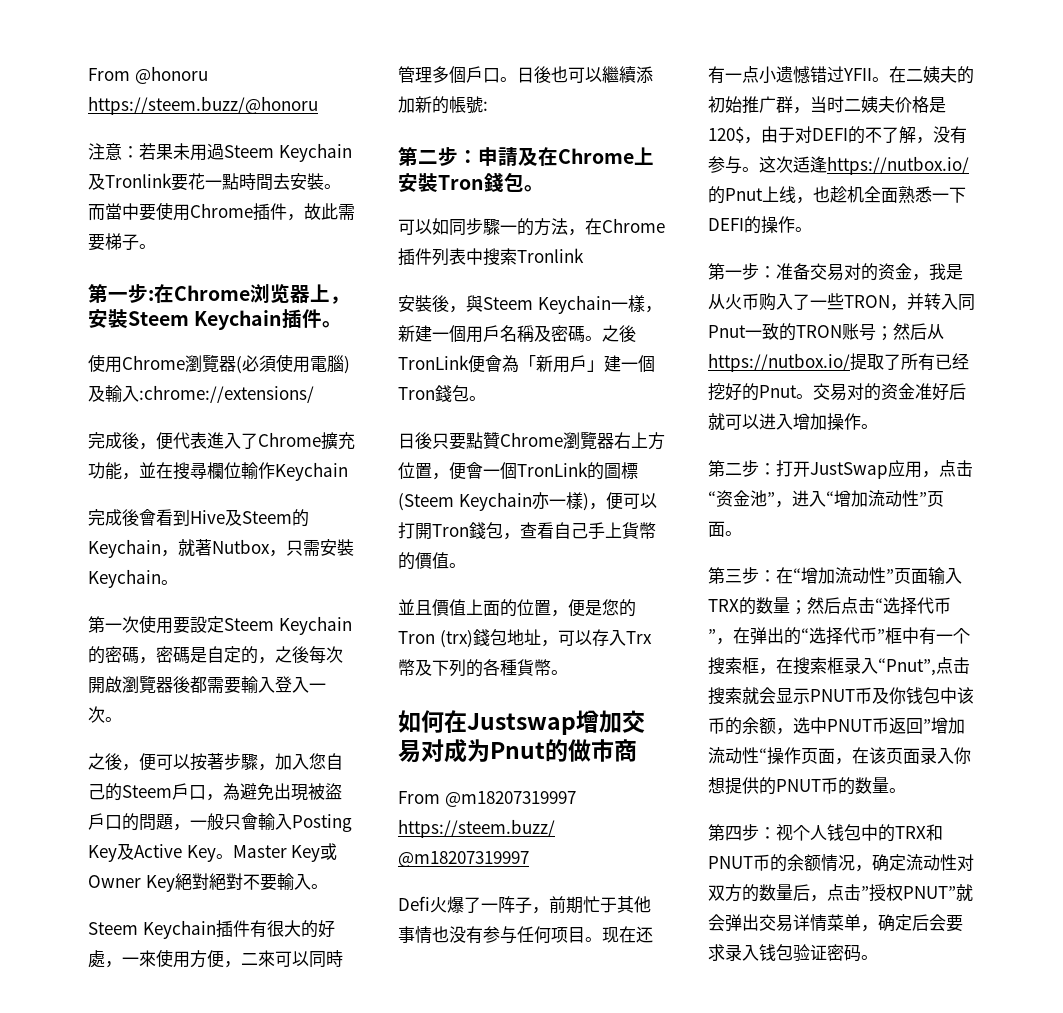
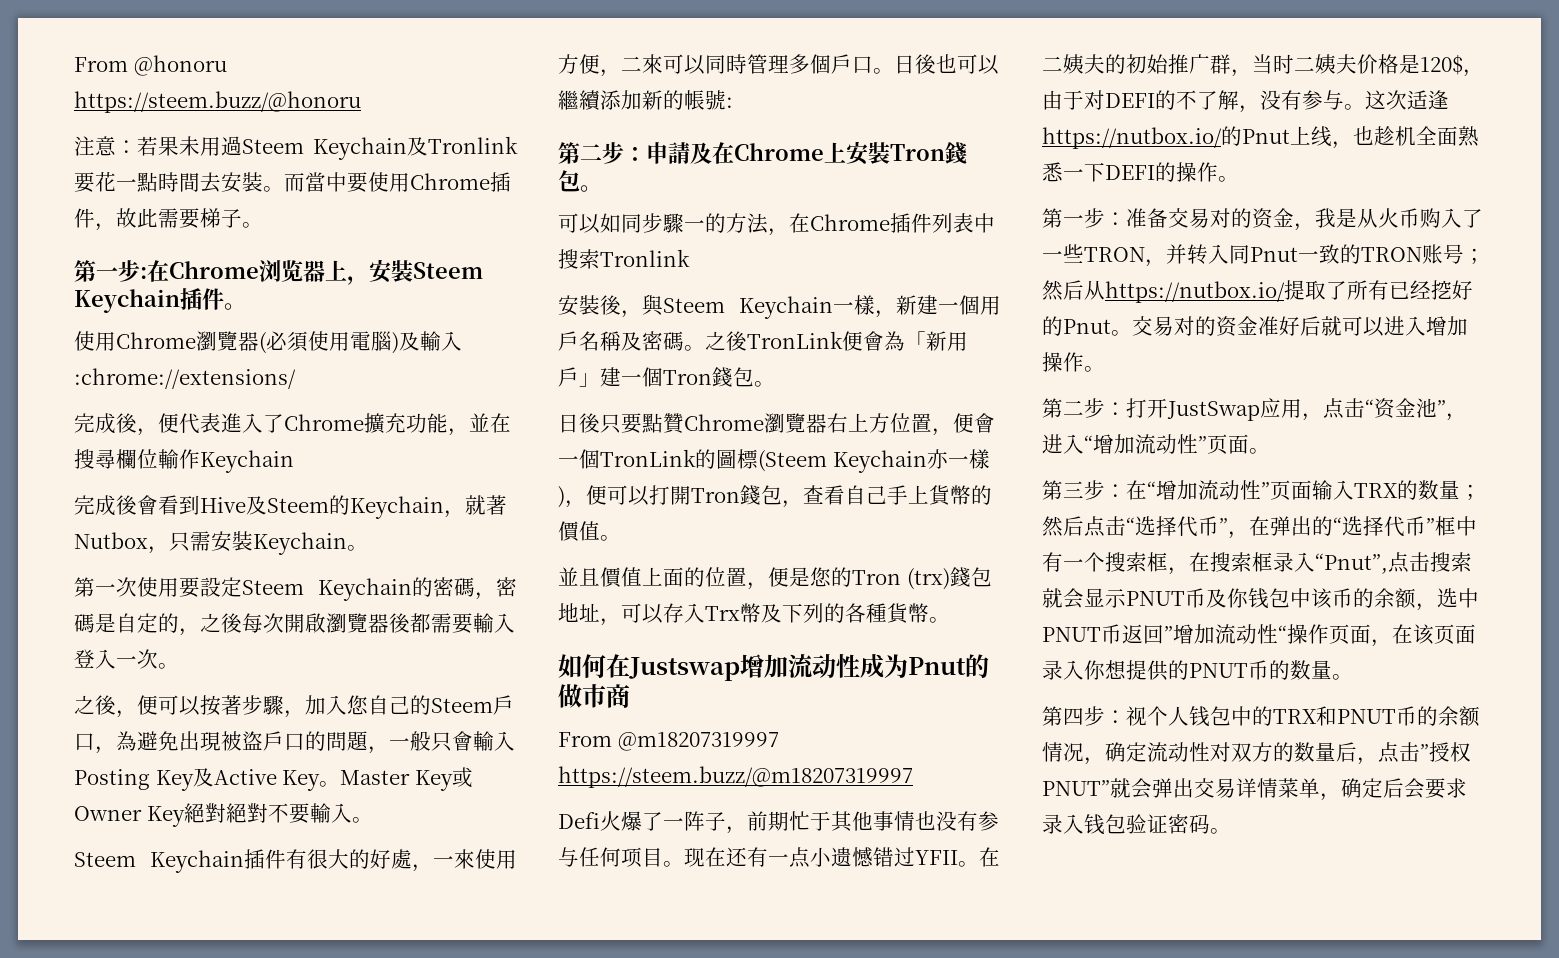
[622,710,645,733] [398,739,444,763] 交易对 -> [788,654,860,678] 流动性

